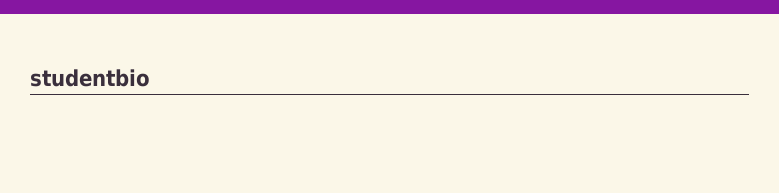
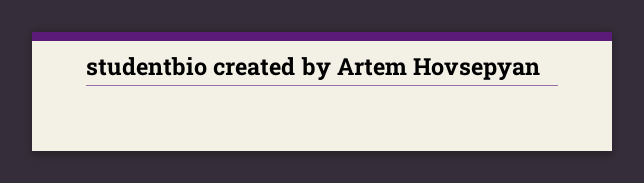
(150, 78) none -> [213,57,541,81] created by Artem Hovsepyan

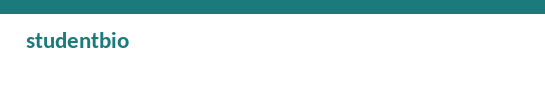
[213,57,541,81] created by Artem Hovsepyan -> (129, 40) none

